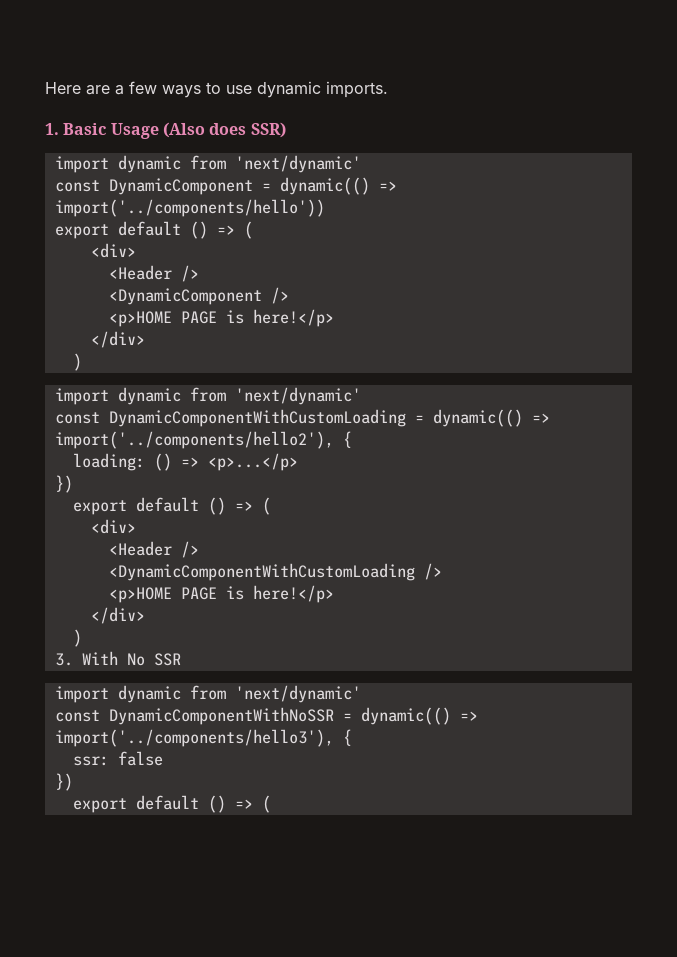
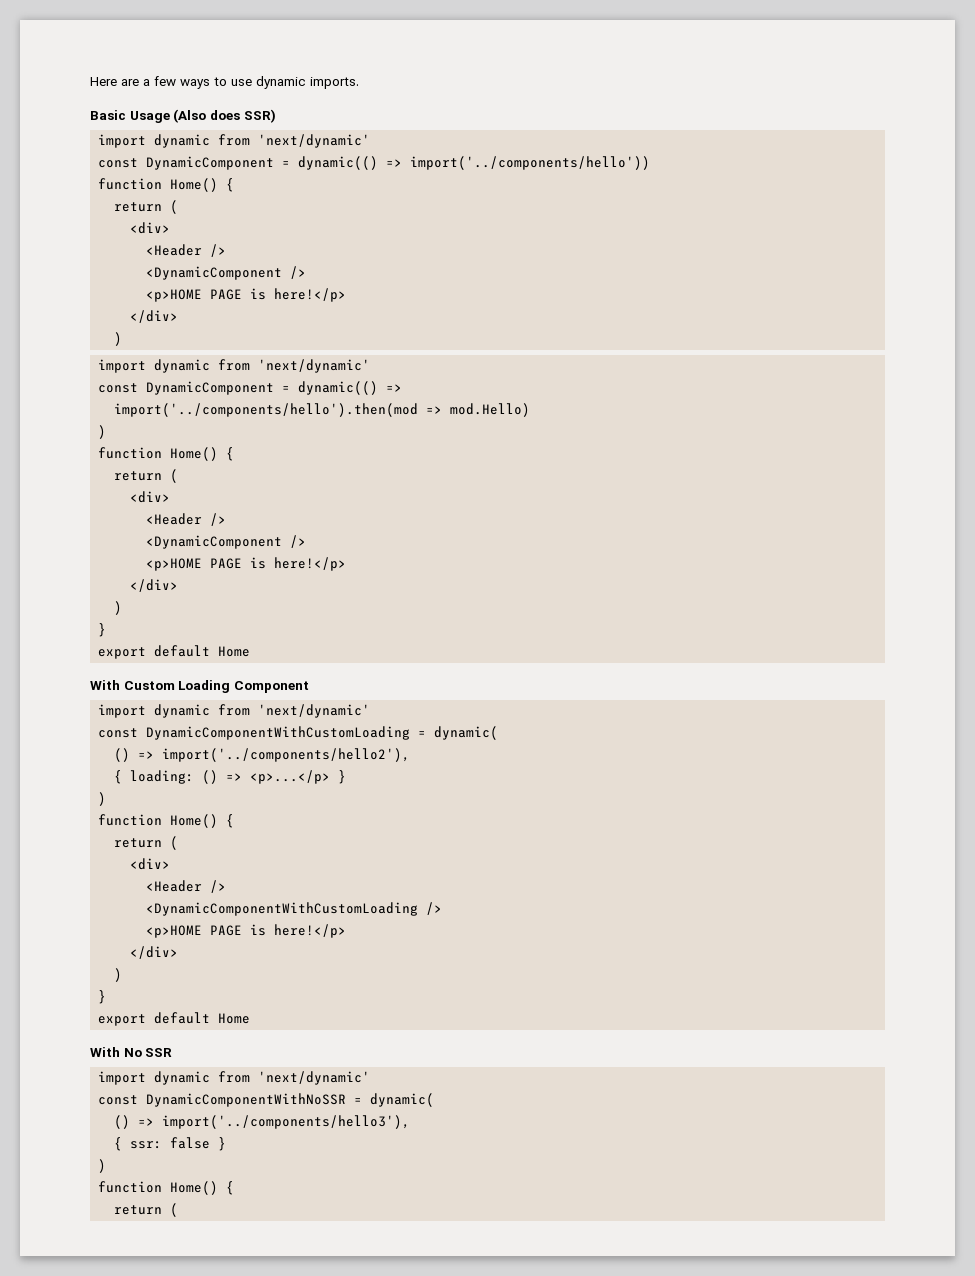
[45,123,59,135] 1. -> (359, 83) none
[54,221,235,239] export default () => -> [98,178,235,192] [114,202,163,212] function Home() { // return
[108,409,550,427] [54,431,352,449] [72,453,298,471] [54,475,73,493] [72,497,253,515] DynamicComponentWithCustomLoading = dynamic(() => import('../components/hello2'), { // loading: () => <p>...</p> // }) // export default () => -> [146,381,403,395] [114,403,531,417] [98,425,107,439] [98,447,235,461] [114,469,179,483] [130,491,171,503] [146,513,227,526] [146,535,307,549] [146,557,347,571] [130,579,179,592] [114,601,123,615] [98,623,107,637] [98,645,251,659] [90,680,309,693] [98,704,371,718] [98,726,499,740] [114,748,411,762] [114,770,347,784] [98,792,107,806] [98,814,235,828] [114,838,163,848] DynamicComponent = dynamic(() => // import('../components/hello').then(mod => mod.Hello) // ) // function Home() { // return ( // <div> // <Header /> // <DynamicComponent /> // <p>HOME PAGE is here!</p> // </div> // ) // } // export default Home // With Custom Loading Component // import dynamic from 'next/dynamic' // const DynamicComponentWithCustomLoading = dynamic( // () => import('../components/hello2'), // { loading: () => <p>...</p> } // ) // function Home() { // return
[54,653,73,666] 3. -> [98,990,107,1004] [98,1012,251,1026] } // export default Home //
[360,707,451,725] dynamic(() -> [370,1093,435,1107] [114,1115,131,1129] dynamic( // ()
[342,729,352,746] [72,751,163,766] [54,773,73,791] [72,795,253,813] { // ssr: false // }) // export default () => -> [114,1137,227,1151] [98,1159,107,1173] [98,1181,235,1195] [114,1205,163,1215] // { ssr: false } // ) // function Home() { // return

